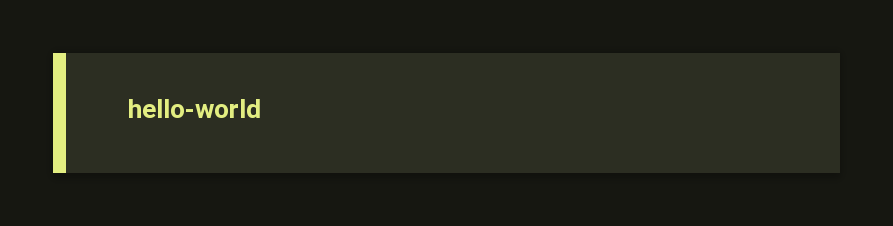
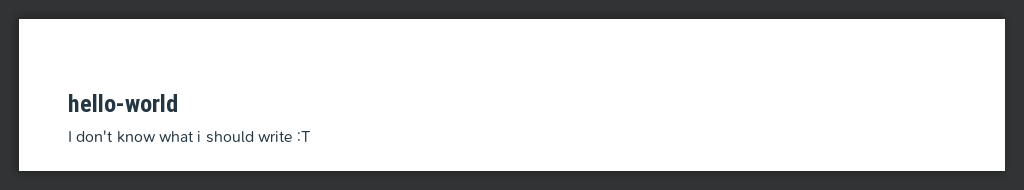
(261, 108) none -> [68,130,312,143] // I don't know what i should write :T

